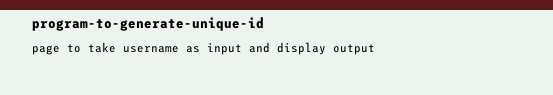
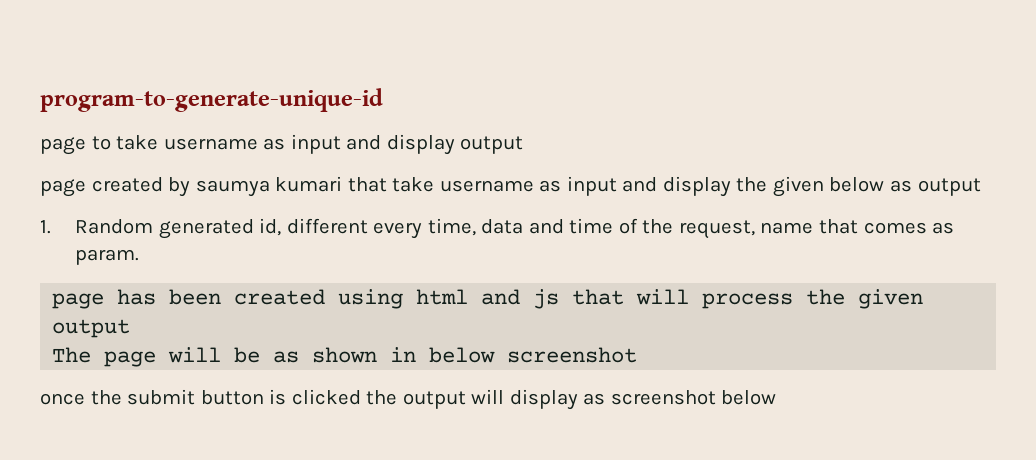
(375, 49) none -> [40,176,981,197] [40,218,955,239] [75,249,140,265] [52,289,924,309] [52,319,131,338] [52,347,638,367] [40,389,777,410] // page created by saumya kumari that take username as input and display the given below as output // 1. Random generated id, different every time, data and time of the request, name that comes as param. // page has been created using html and js that will process the given output // The page will be as shown in below screenshot // once the submit button is clicked the output will display as screenshot below

